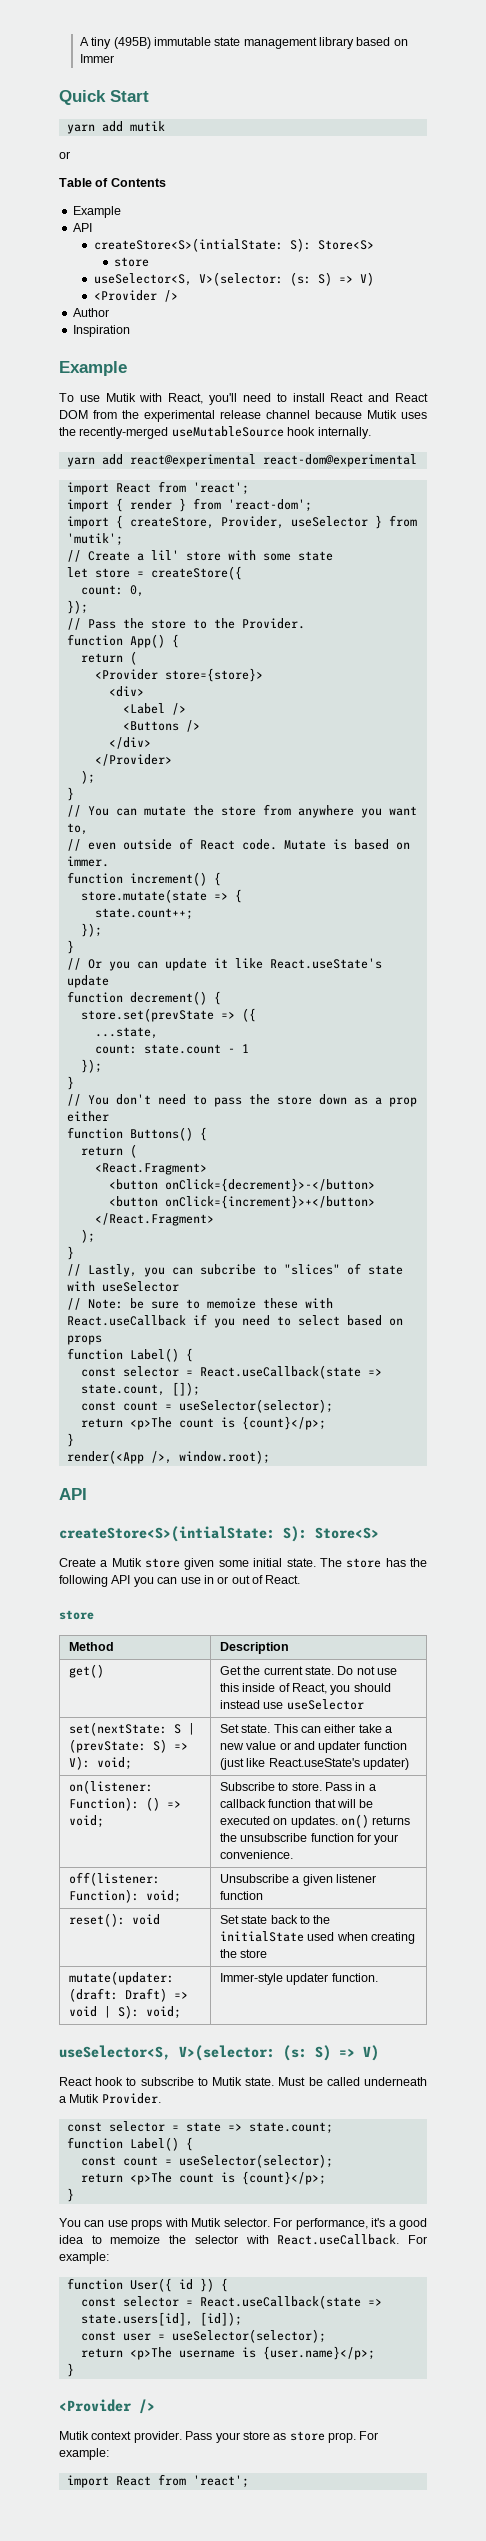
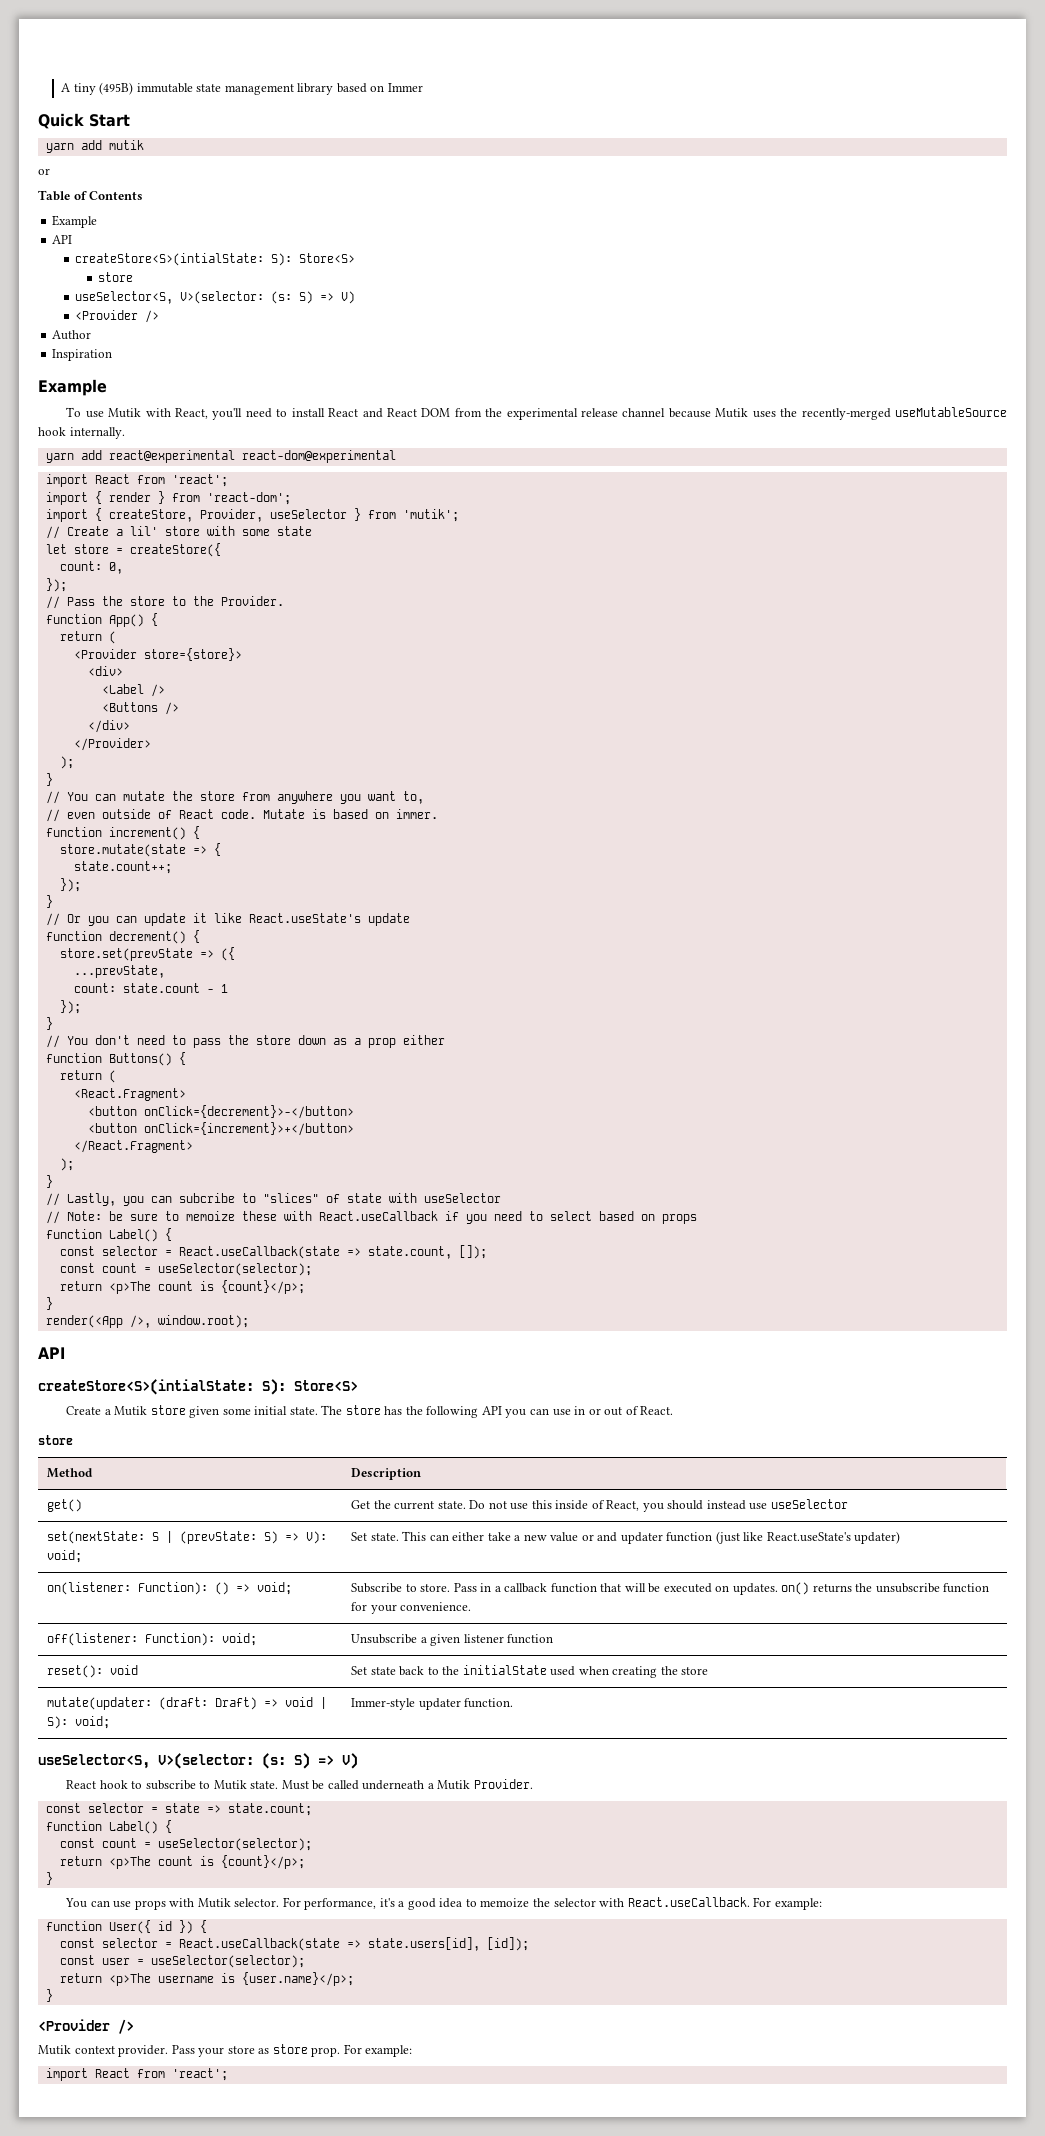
[94,1027,158,1039] ...state, -> [73,965,165,978] ...prevState,

